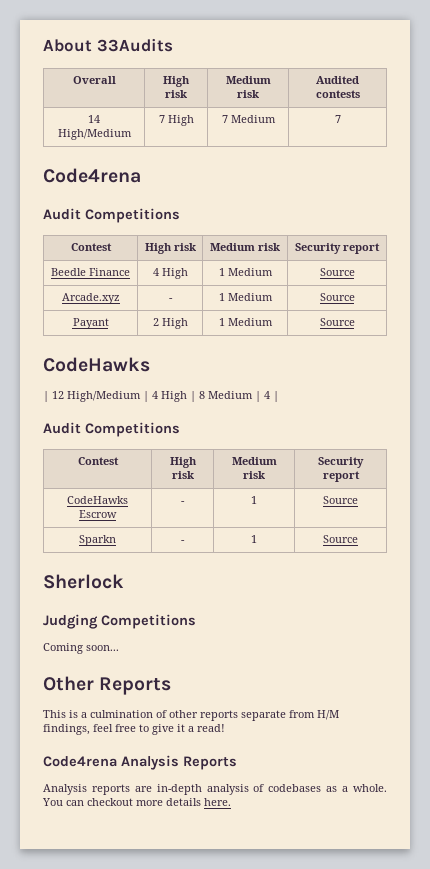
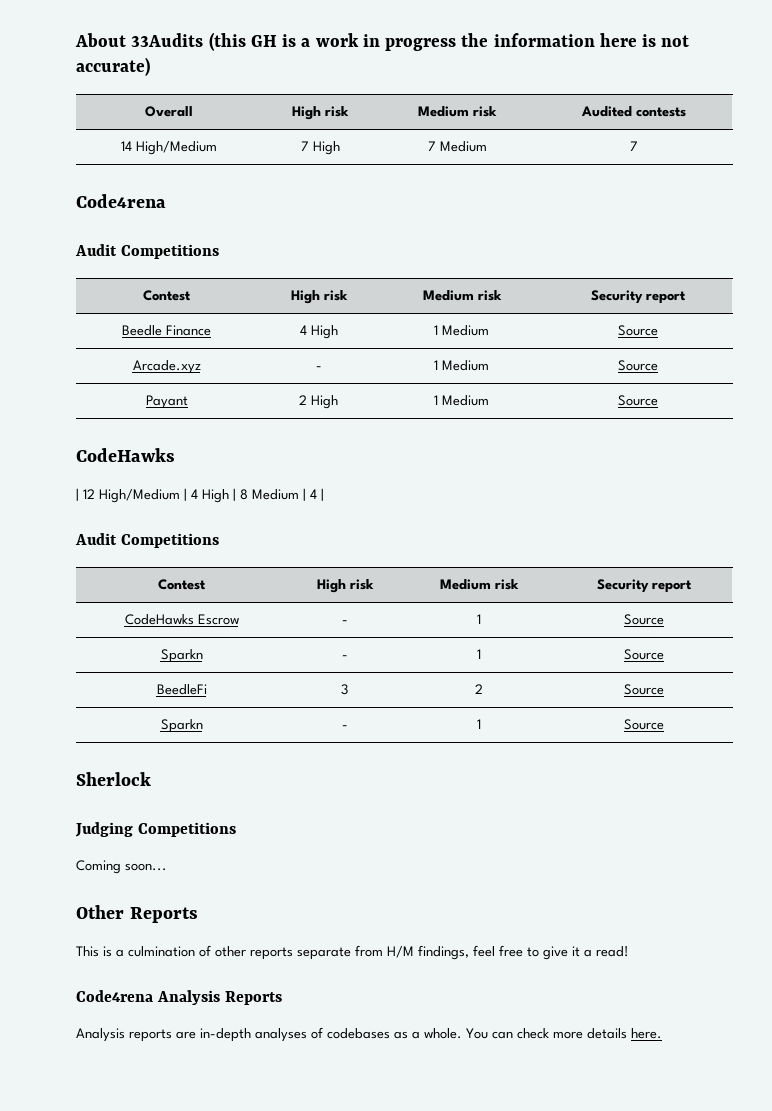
(173, 45) none -> [208,32,690,51] [76,57,150,76] (this GH is a work in progress the information here is not accurate)
(358, 539) none -> [156,684,207,695] [341,684,348,695] [474,684,483,694] [623,684,664,695] [160,719,203,733] [341,725,348,729] [476,719,481,729] [623,719,664,730] // BeedleFi | 3 | 2 | Source // Sparkn | - | 1 | Source
[206,784,249,795] analysis -> [255,1028,307,1042] analyses
[87,798,133,806] checkout -> [517,1028,549,1039] check

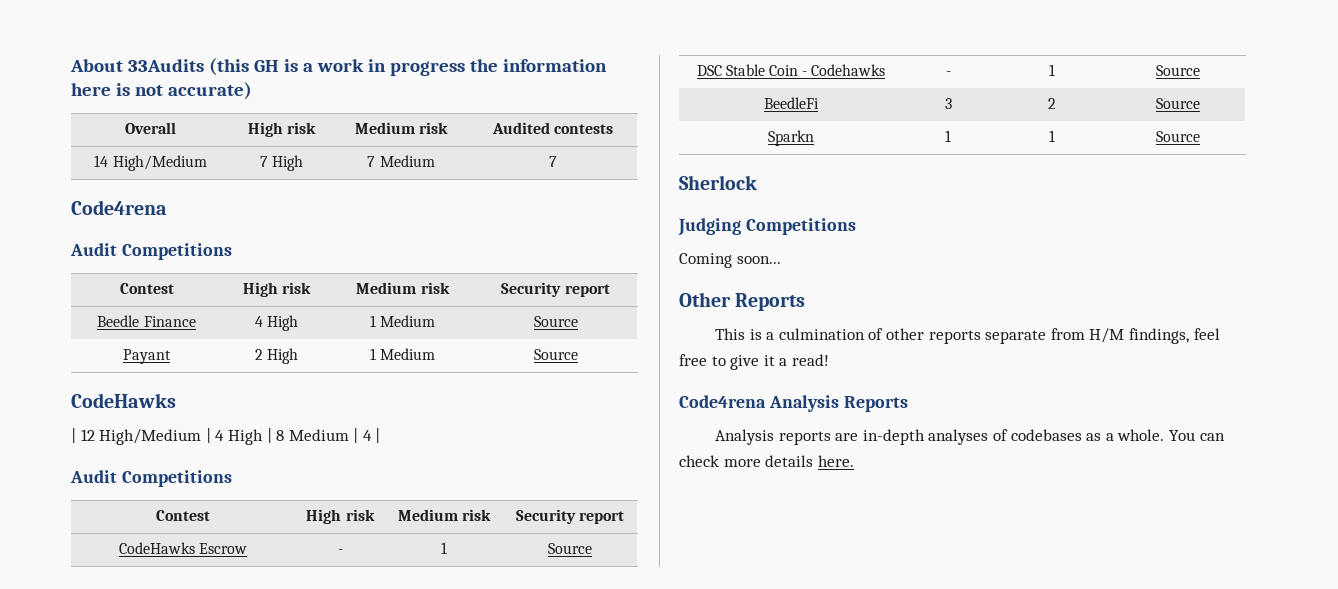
[132,360,201,374] [315,366,322,370] [434,360,489,371] [617,360,658,371] // Arcade.xyz | - | 1 Medium | Source -> (578, 321) none
[160,649,203,663] Sparkn -> [696,64,886,76] DSC Stable Coin - Codehawks
[341,725,348,729] - -> [945,130,951,142] 1

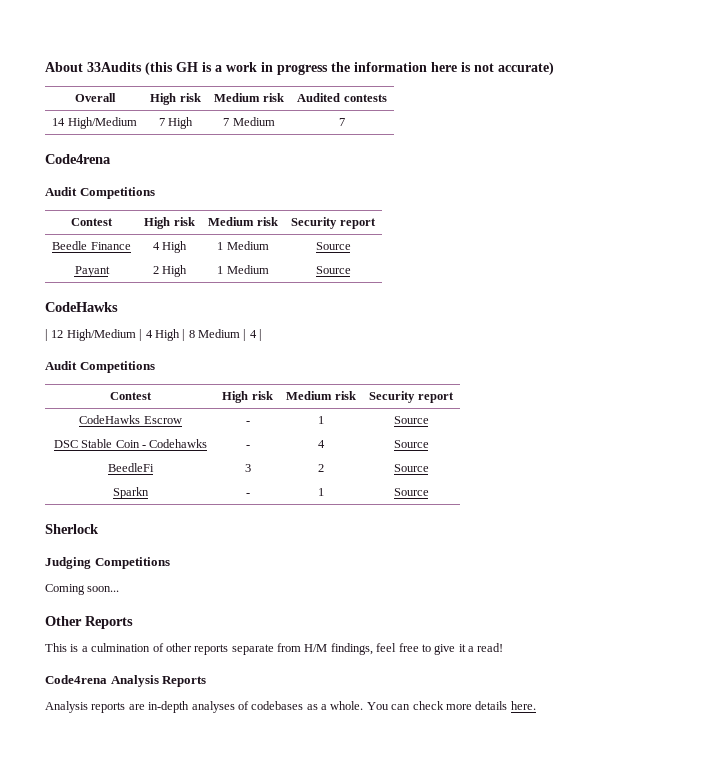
[1049,64,1055,76] 1 -> [318,440,325,448] 4
[945,130,951,142] 1 -> [245,493,250,496] -

